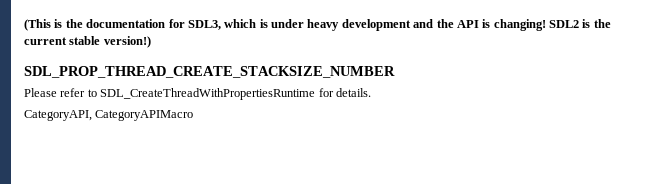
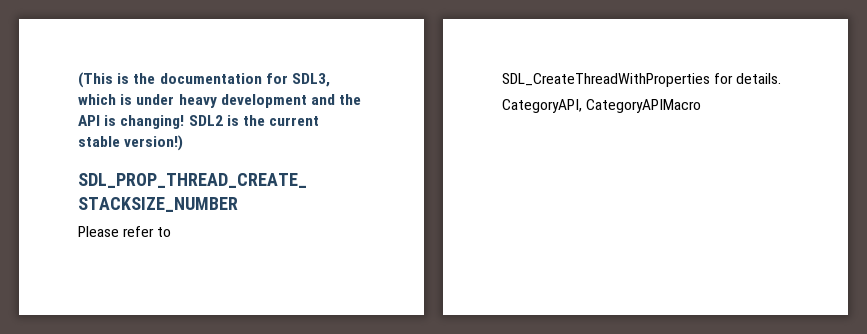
[100,88,316,100] SDL_CreateThreadWithPropertiesRuntime -> [502,73,710,87] SDL_CreateThreadWithProperties

